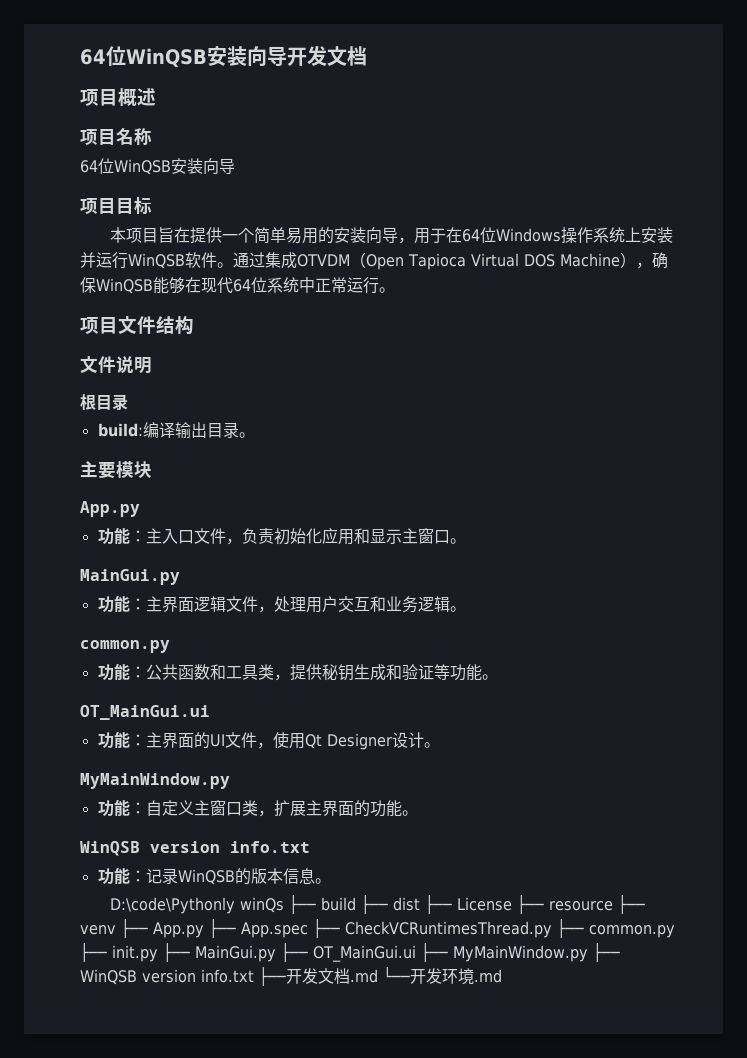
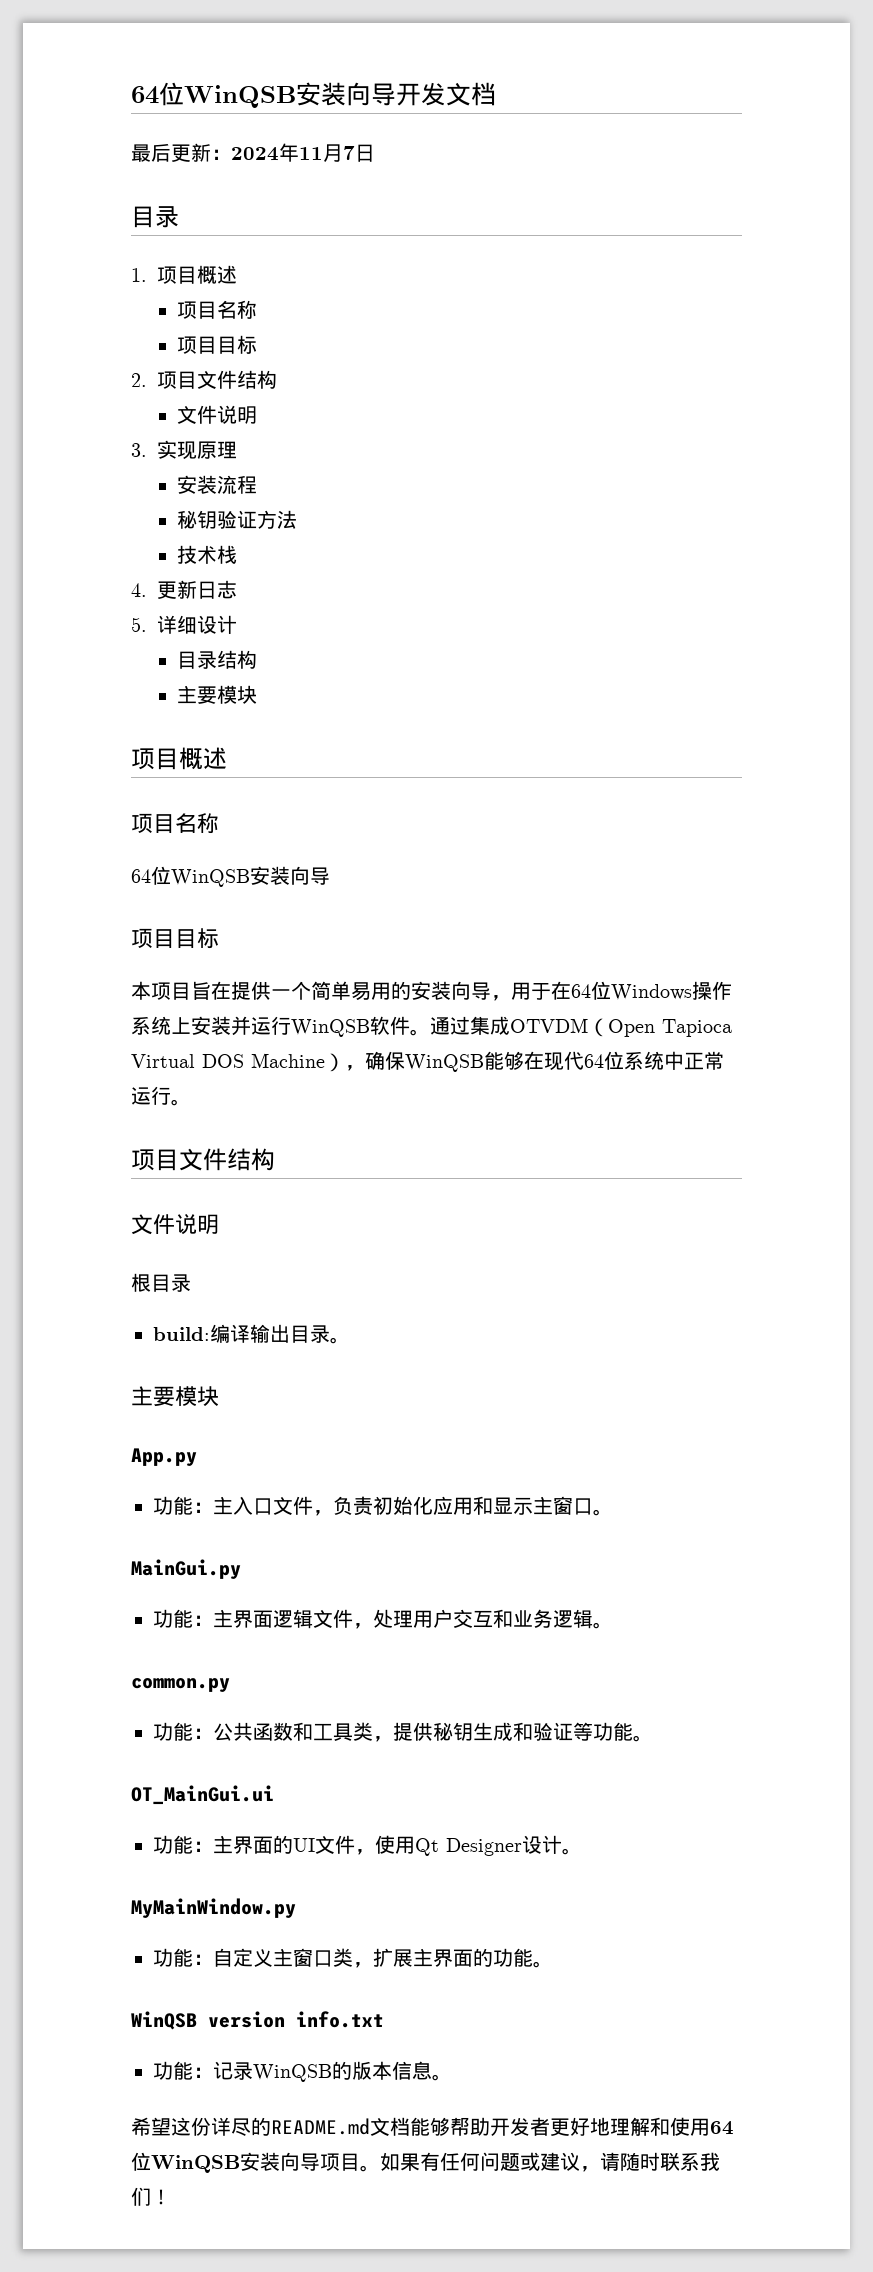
(367, 56) none -> [131,143,375,162] [131,206,179,228] [131,265,237,284] [176,300,257,319] [176,335,257,354] [131,370,277,389] [176,405,257,424] [131,440,237,460] [176,475,257,494] [176,510,297,529] [176,545,237,564] [131,580,237,599] [131,615,237,634] [176,650,257,669] [176,685,257,704] // 最后更新：2024年11月7日 // 目录 // 1.项目概述 // 项目名称 // 项目目标 // 2.项目文件结构 // 文件说明 // 3.实现原理 // 安装流程 // 秘钥验证方法 // 技术栈 // 4.更新日志 // 5.详细设计 // 目录结构 // 主要模块
[109,894,645,914] [80,918,675,938] [80,942,620,962] [80,966,502,986] D:\code\Pythonly winQs ├── build ├── dist ├── License ├── resource ├── venv ├── App.py ├── App.spec ├── CheckVCRuntimesThread.py ├── common.py ├── init.py ├── MainGui.py ├── OT_MainGui.ui ├── MyMainWindow.py ├── WinQSB version info.txt ├──开发文档.md └──开发环境.md -> [131,2117,734,2136] [131,2152,720,2173] [131,2187,171,2206] 希望这份详尽的README.md文档能够帮助开发者更好地理解和使用64位WinQSB安装向导项目。如果有任何问题或建议，请随时联系我们！

